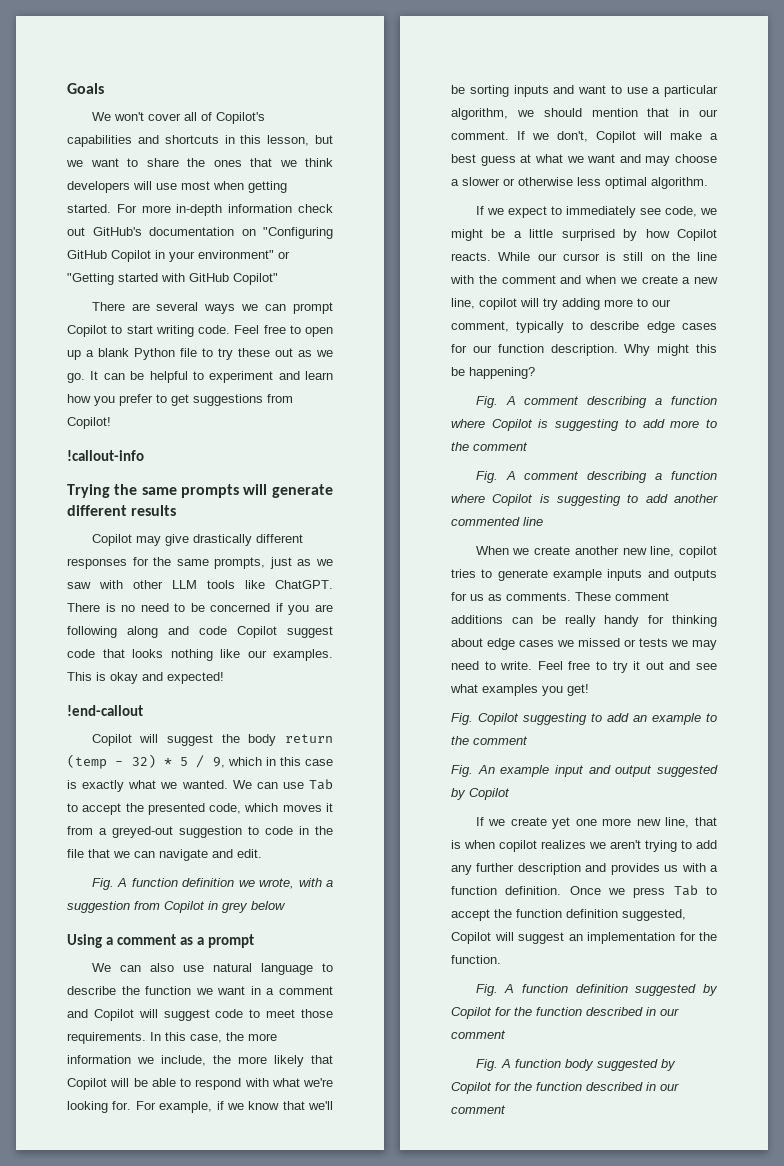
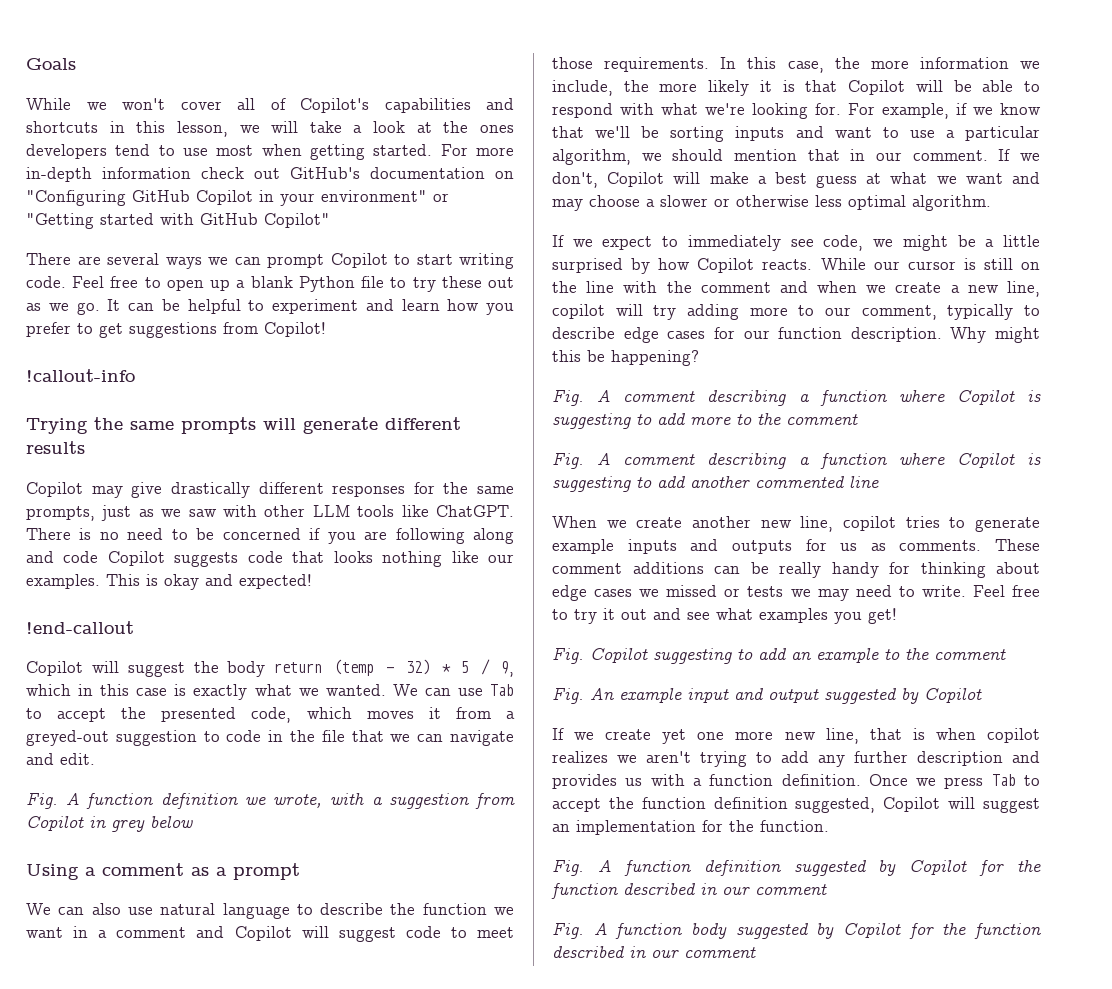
[91,112,111,121] We -> [26,98,107,110] While we
[315,135,333,144] [66,158,333,167] [67,181,152,193] but we want to share the ones that we think developers will -> [239,121,514,133] [26,144,175,159] we will take a look at the ones developers tend to
[287,626,333,638] suggest -> [174,552,239,567] suggests
(304, 1061) none -> [759,80,795,92] it is

